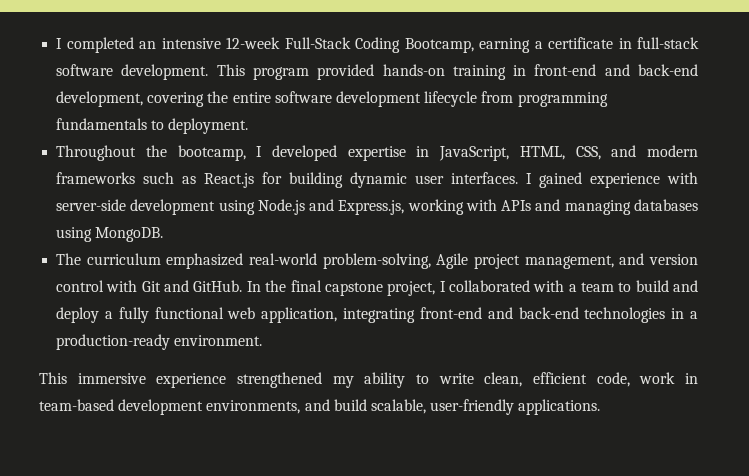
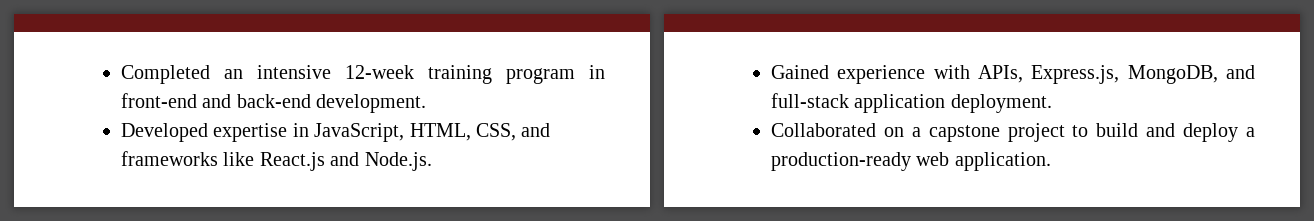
[56,37,134,53] I completed -> [121,65,210,84] Completed
[284,37,699,53] [56,64,698,80] [56,91,608,107] [56,118,249,134] [56,145,337,161] Full-Stack Coding Bootcamp, earning a certificate in full-stack software development. This program provided hands-on training in front-end and back-end development, covering the entire software development lifecycle from programming fundamentals to deployment. // Throughout the bootcamp, I developed -> [428,65,605,84] [121,93,427,113] [121,123,208,142] training program in front-end and back-end development. // Developed
[647,145,699,157] [56,172,698,188] [56,199,698,215] [56,227,164,242] [56,253,698,269] [56,280,614,296] modern frameworks such as React.js for building dynamic user interfaces. I gained experience with server-side development using Node.js and Express.js, working with APIs and managing databases using MongoDB. // The curriculum emphasized real-world problem-solving, Agile project management, and version control with Git and GitHub. In the final capstone project, I collaborated with a team -> [121,151,432,171] [771,65,1255,84] [771,93,1052,113] [771,123,1065,142] frameworks like React.js and Node.js. // Gained experience with APIs, Express.js, MongoDB, and full-stack application deployment. // Collaborated on a capstone project
[118,307,698,323] [56,334,263,350] [39,372,698,388] [39,399,601,415] fully functional web application, integrating front-end and back-end technologies in a production-ready environment. // This immersive experience strengthened my ability to write clean, efficient code, work in team-based development environments, and build scalable, user-friendly applications. -> [771,152,1051,171] production-ready web application.

